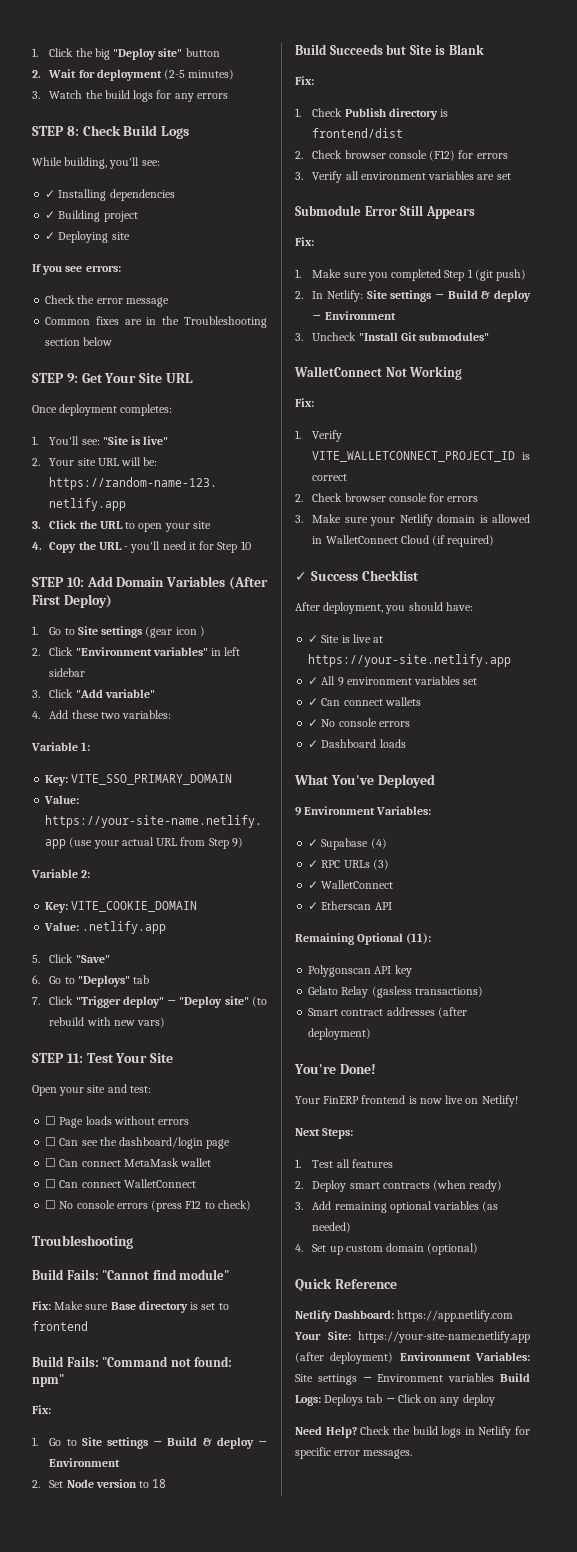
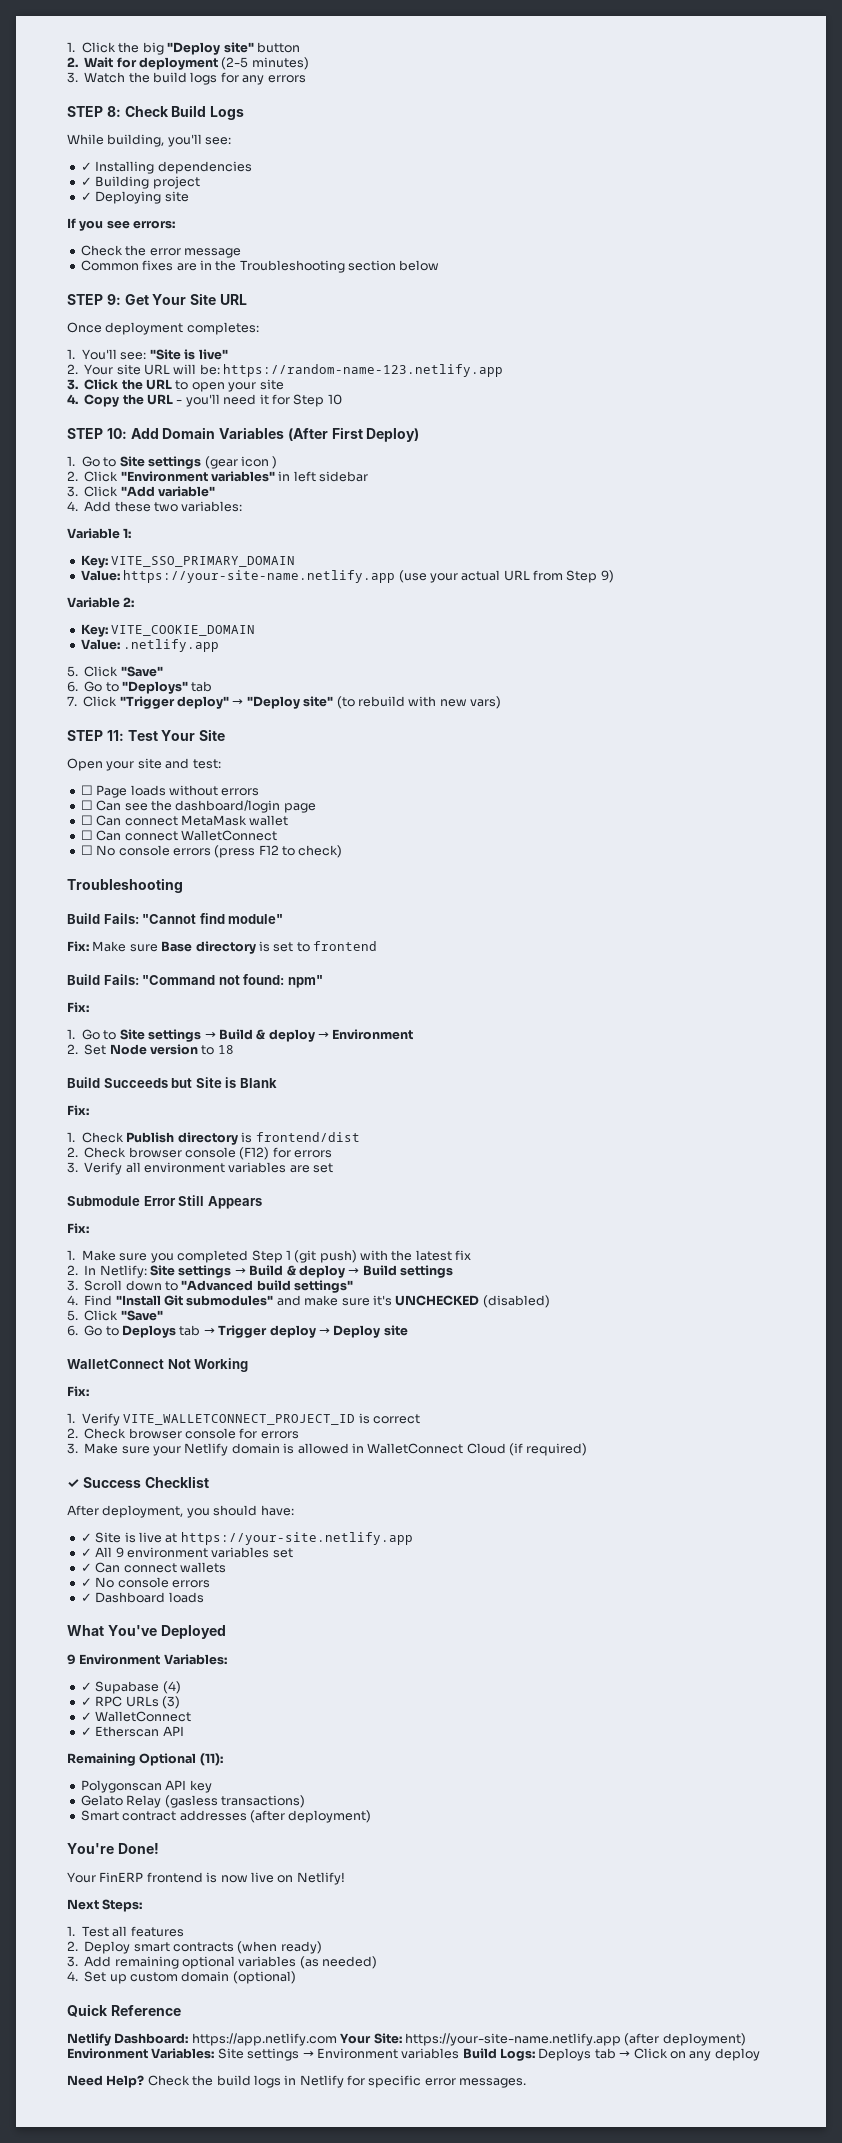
(527, 275) none -> [360,1250,472,1261] with the latest fix
[324,311,396,320] [295,332,490,341] Environment // 3. Uncheck "Install Git submodules" -> [362,1265,453,1278] [67,1280,354,1293] [67,1295,550,1308] [67,1310,163,1321] [67,1325,408,1338] Build settings // 3. Scroll down to "Advanced build settings" // 4. Find "Install Git submodules" and make sure it's UNCHECKED (disabled) // 5. Click "Save" // 6. Go to Deploys tab → Trigger deploy → Deploy site

